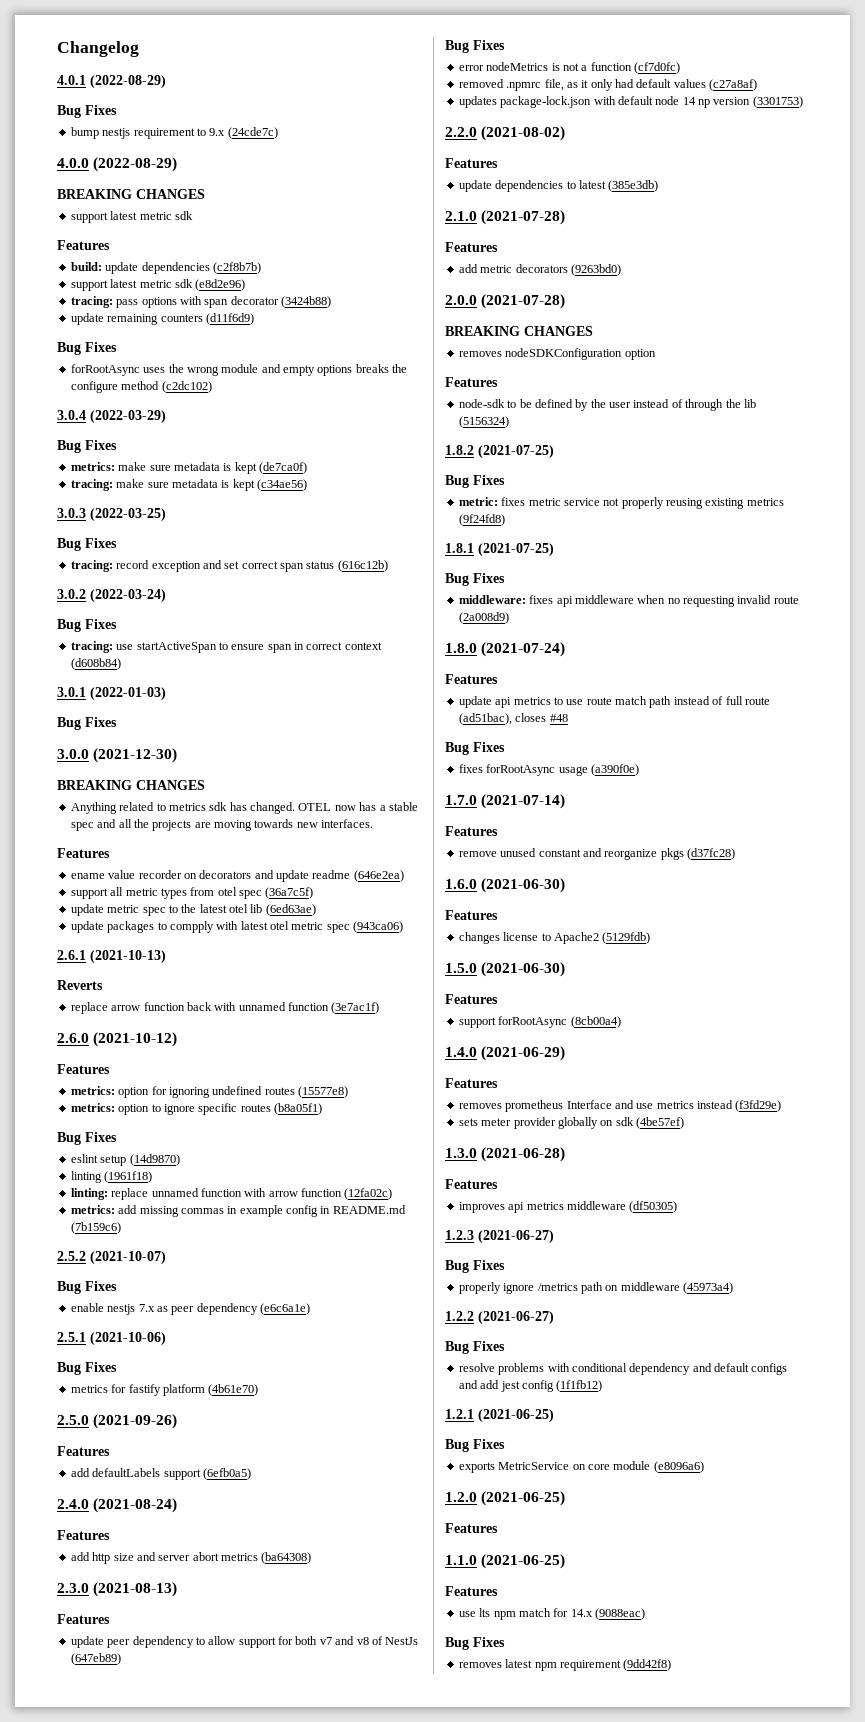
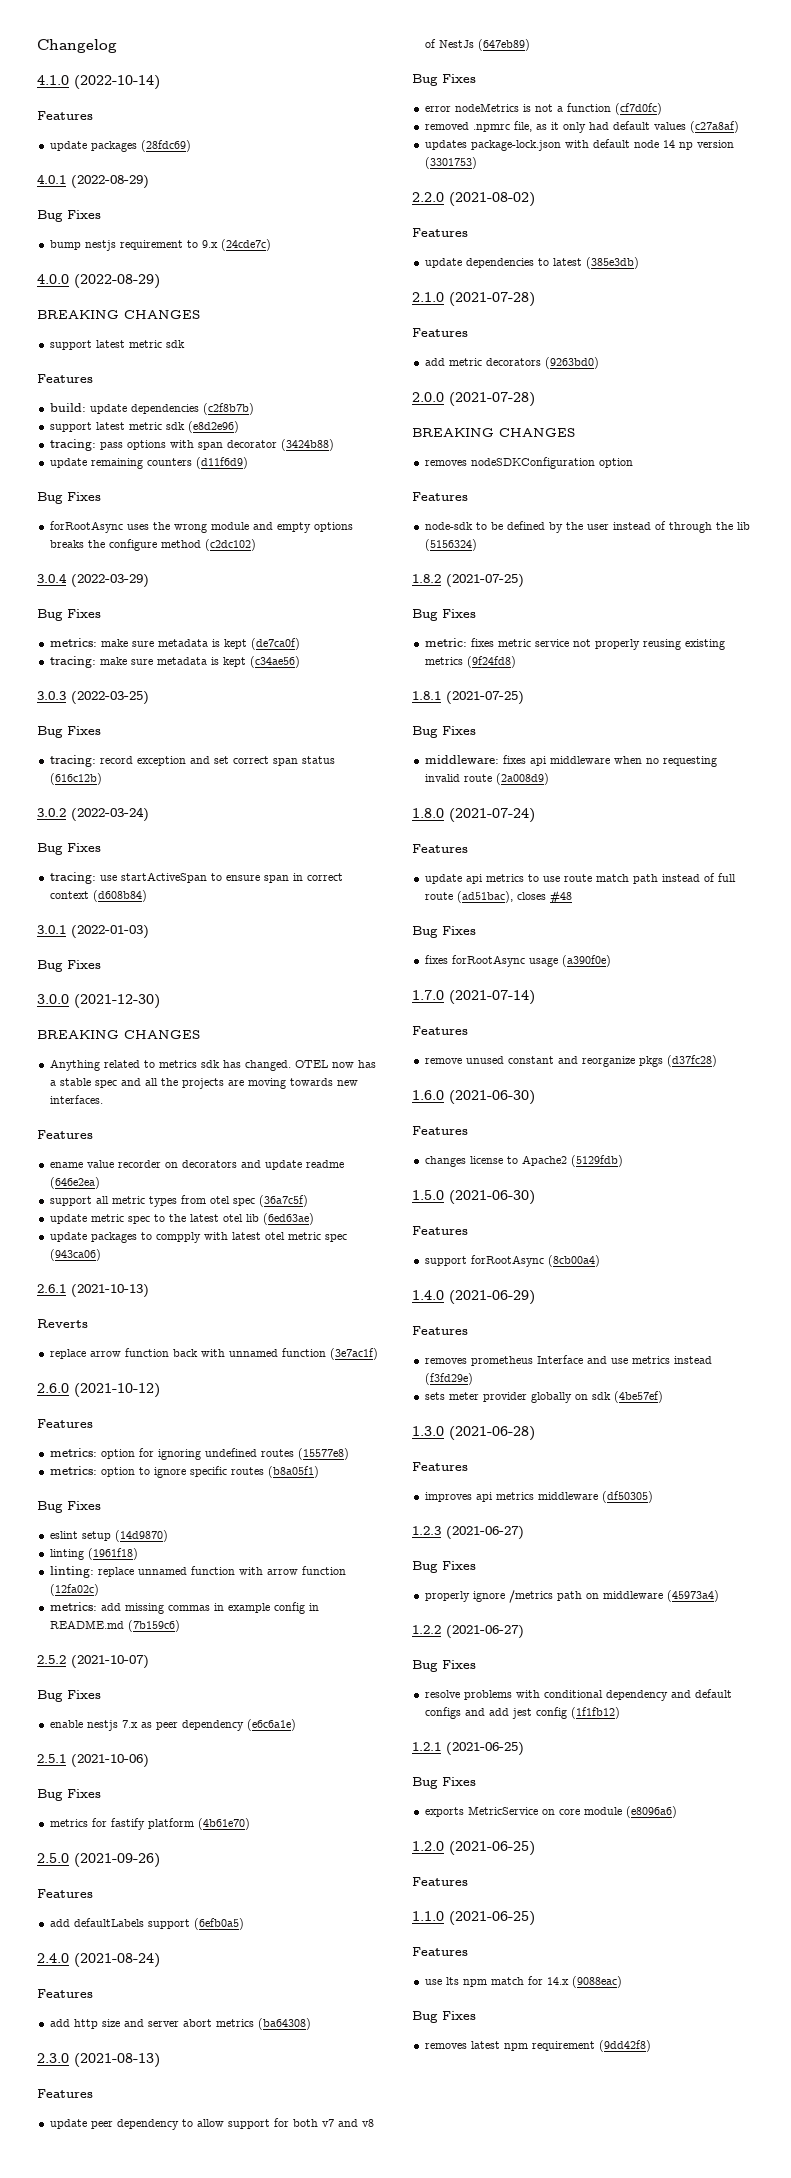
(139, 49) none -> [37,75,160,90] [37,111,93,120] [49,140,191,152] // 4.1.0 (2022-10-14) // Features // update packages (28fdc69)

